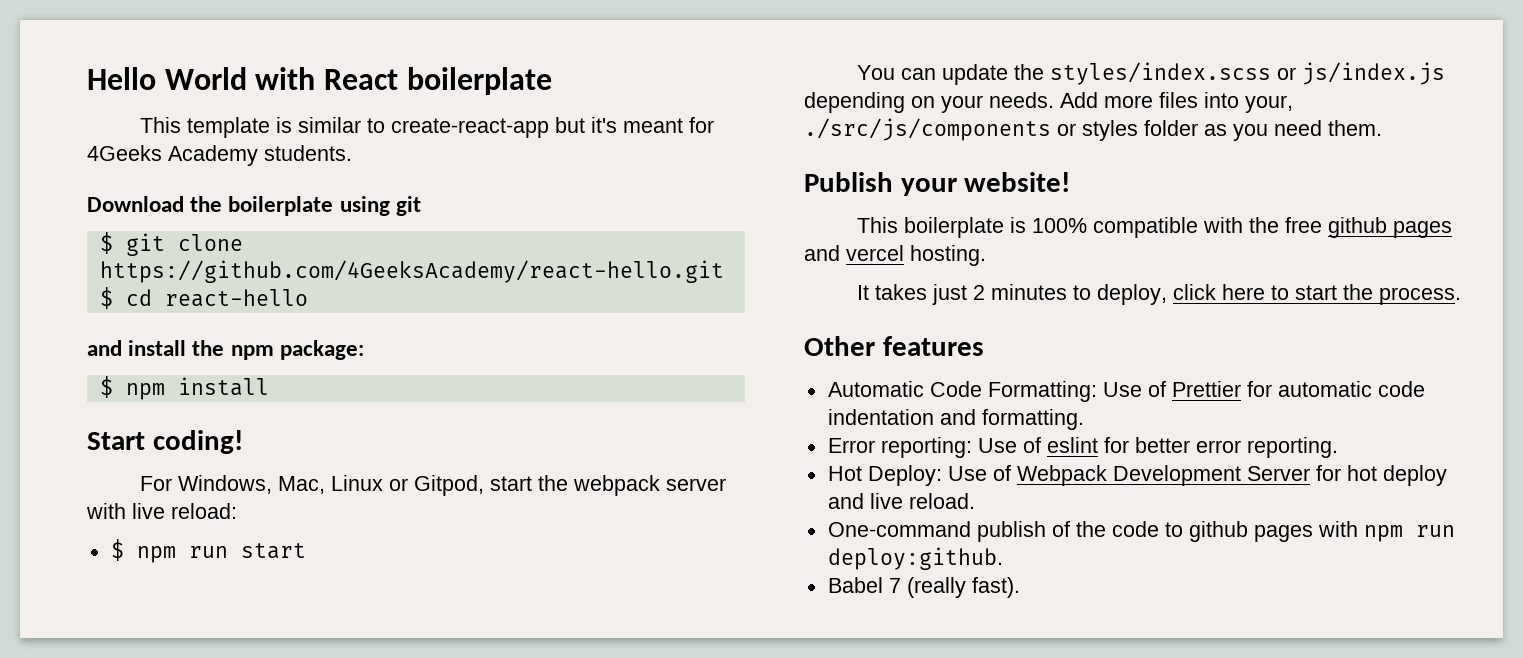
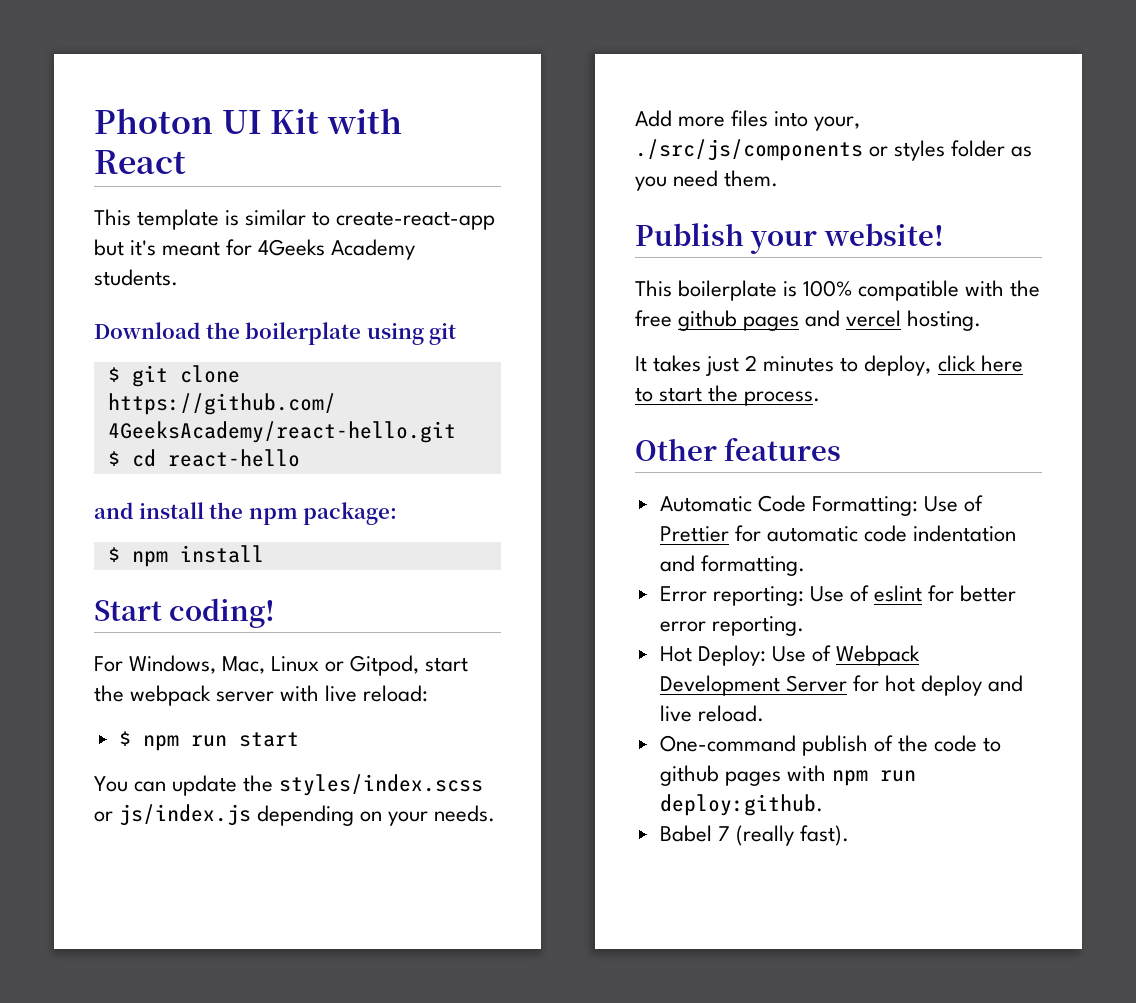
[87,67,247,90] Hello World -> [94,108,320,134] Photon UI Kit
[406,67,552,95] boilerplate -> (186, 162) none

